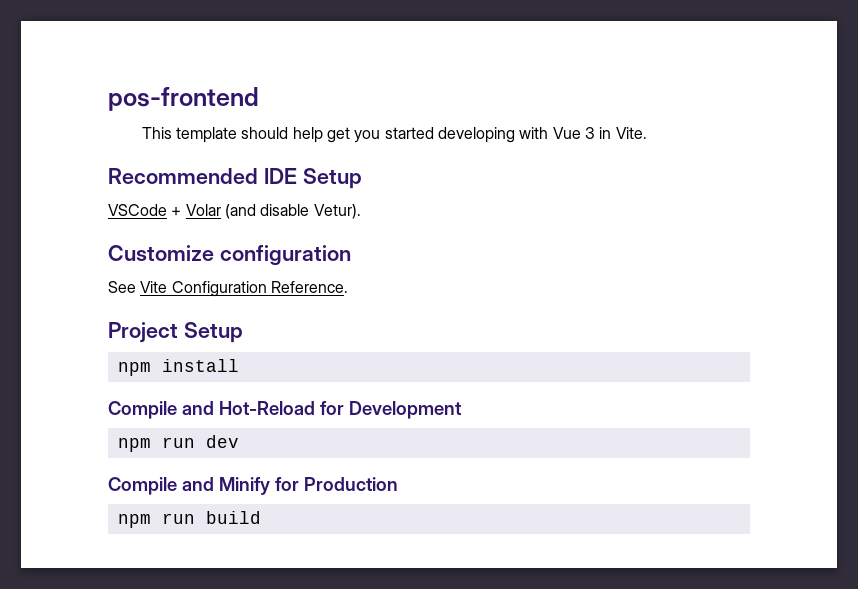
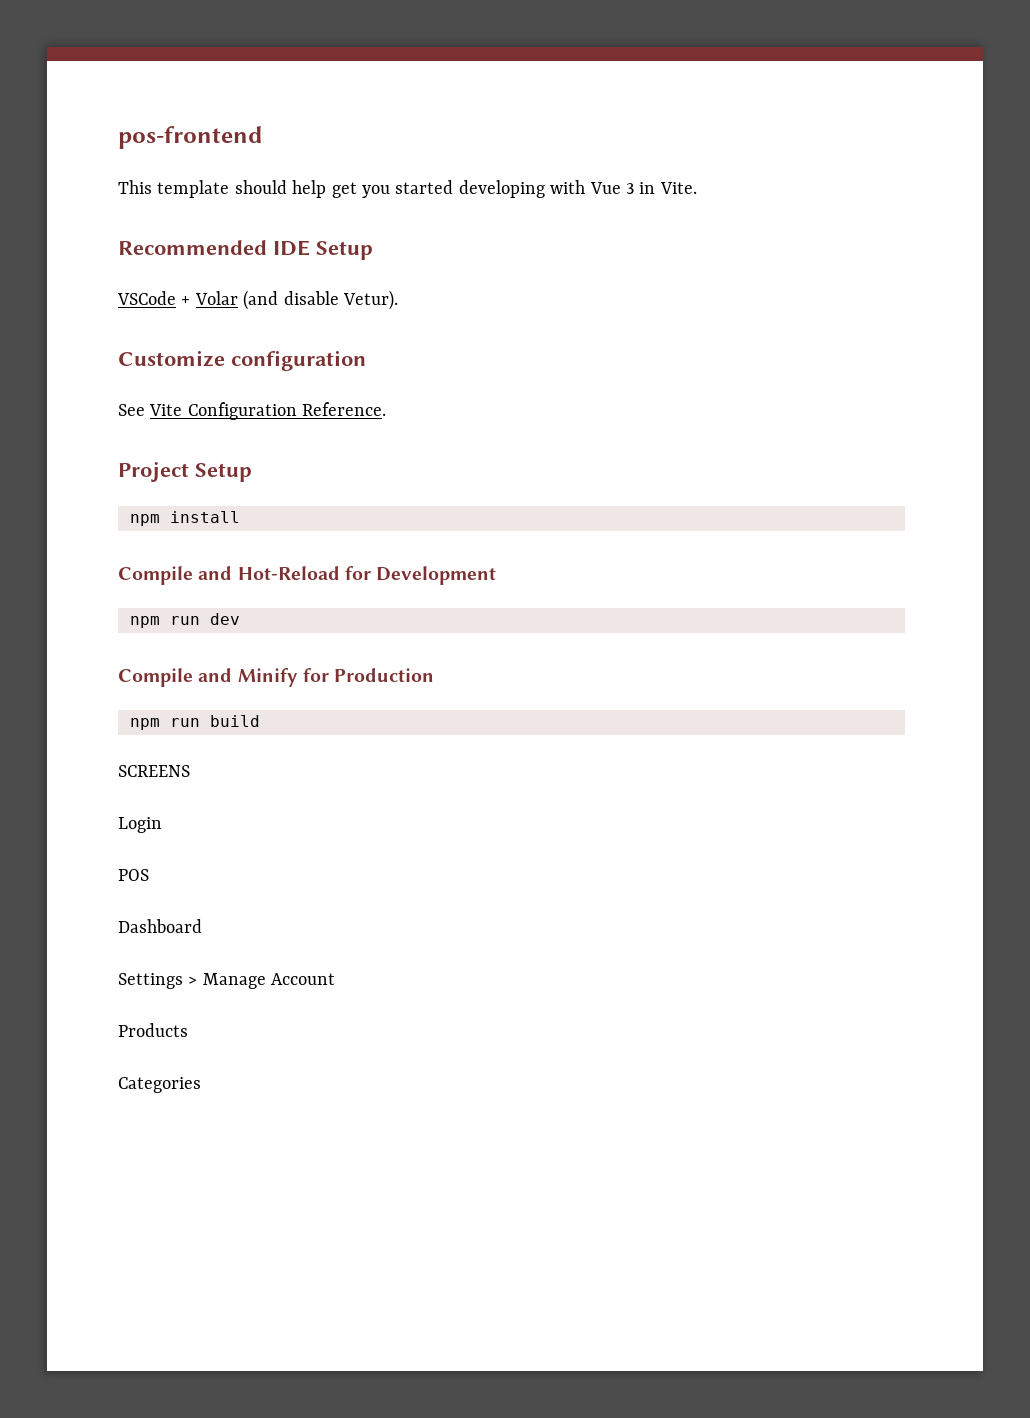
(261, 517) none -> [118,765,190,777] [118,817,162,833] [118,869,149,881] [118,919,202,933] [118,973,336,989] [118,1023,188,1037] [118,1077,201,1093] // SCREENS // Login // POS // Dashboard // Settings > Manage Account // Products // Categories

